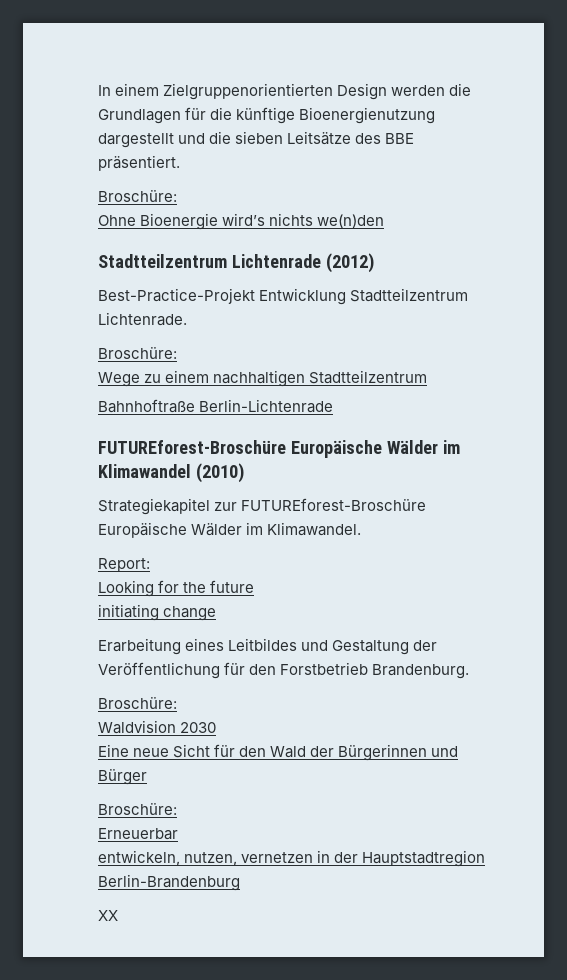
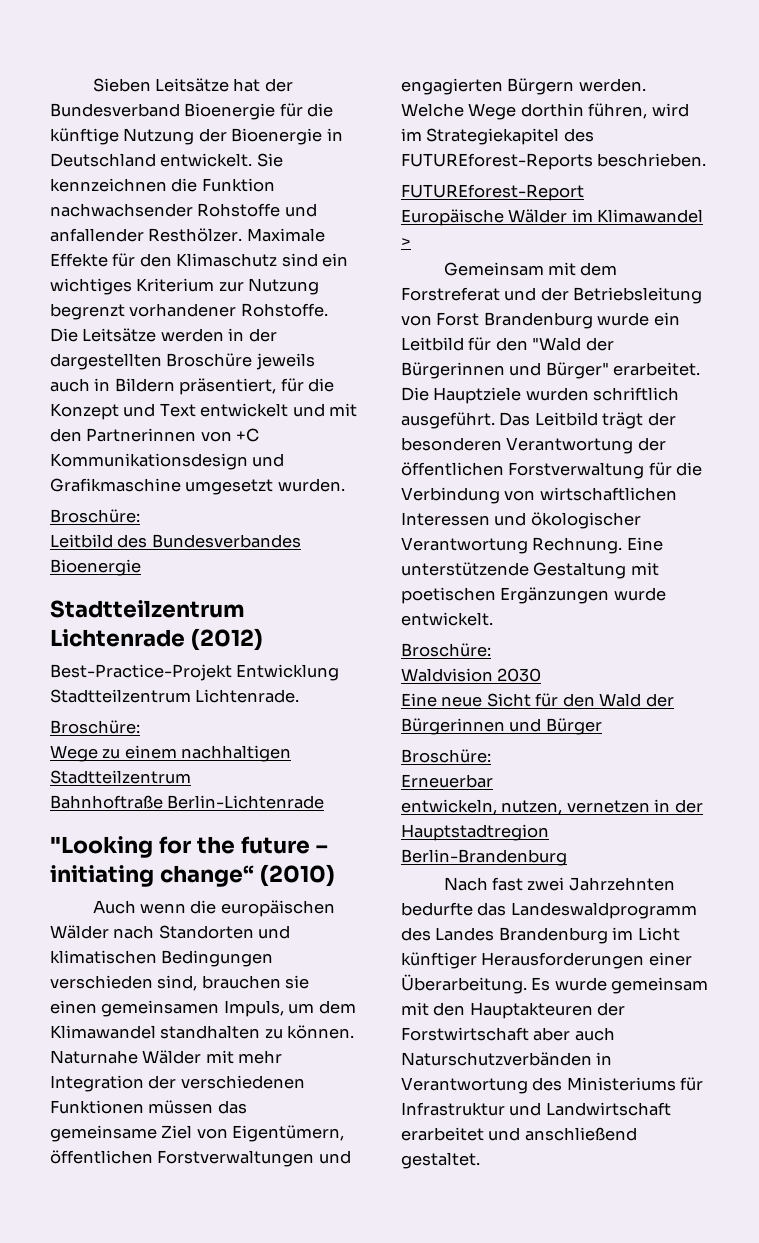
[98,83,472,100] [98,107,436,124] [98,131,415,148] [98,155,180,171] [98,190,177,202] [98,213,385,230] In einem Zielgruppenorientierten Design werden die Grundlagen für die künftige Bioenergienutzung dargestellt und die sieben Leitsätze des BBE präsentiert. // Broschüre: // Ohne Bioenergie wird’s nichts we(n)den -> [92,78,293,92] [50,103,334,120] [50,128,343,145] [50,153,283,167] [50,178,275,192] [50,203,317,217] [50,228,325,242] [50,253,349,267] [50,278,320,295] [50,303,328,320] [50,328,277,342] [50,353,315,370] [50,378,335,395] [50,403,358,420] [50,428,260,442] [50,453,285,470] [50,478,345,495] [50,509,140,523] [50,534,301,548] [50,559,141,576] Sieben Leitsätze hat der Bundesverband Bioenergie für die künftige Nutzung der Bioenergie in Deutschland entwickelt. Sie kennzeichnen die Funktion nachwachsender Rohstoffe und anfallender Resthölzer. Maximale Effekte für den Klimaschutz sind ein wichtiges Kriterium zur Nutzung begrenzt vorhandener Rohstoffe. Die Leitsätze werden in der dargestellten Broschüre jeweils auch in Bildern präsentiert, für die Konzept und Text entwickelt und mit den Partnerinnen von +C Kommunikationsdesign und Grafikmaschine umgesetzt wurden. // Broschüre: // Leitbild des Bundesverbandes Bioenergie
[98,440,460,458] [98,463,244,483] [98,498,427,515] [98,522,362,538] [98,558,150,572] [98,580,255,597] [98,604,217,621] [98,638,438,655] [98,662,470,679] FUTUREforest-Broschüre Europäische Wälder im Klimawandel (2010) // Strategiekapitel zur FUTUREforest-Broschüre Europäische Wälder im Klimawandel. // Report: // Looking for the future // initiating change // Erarbeitung eines Leitbildes und Gestaltung der Veröffentlichung für den Forstbetrieb Brandenburg. -> [50,836,328,858] [50,864,335,887] [92,900,335,917] [50,925,291,939] [50,950,274,967] [50,975,310,991] [50,1000,356,1017] [50,1025,355,1039] [50,1050,283,1064] [50,1075,305,1092] [50,1100,247,1114] [50,1125,345,1142] [50,1150,351,1167] [401,78,646,95] [401,103,689,120] [401,128,594,145] [401,153,707,170] [401,184,584,201] [401,209,704,226] [401,238,411,247] [443,262,618,276] [401,287,703,304] [401,312,680,329] [401,337,614,351] [401,362,701,379] [401,387,680,404] [401,412,676,429] [401,437,666,454] [401,462,703,479] [401,487,677,504] [401,512,641,529] [401,537,663,554] [401,562,659,579] [401,587,666,604] [401,612,493,626] "Looking for the future – initiating change“ (2010) // Auch wenn die europäischen Wälder nach Standorten und klimatischen Bedingungen verschieden sind, brauchen sie einen gemeinsamen Impuls, um dem Klimawandel standhalten zu können. Naturnahe Wälder mit mehr Integration der verschiedenen Funktionen müssen das gemeinsame Ziel von Eigentümern, öffentlichen Forstverwaltungen und engagierten Bürgern werden. Welche Wege dorthin führen, wird im Strategiekapitel des FUTUREforest-Reports beschrieben. // FUTUREforest-Report // Europäische Wälder im Klimawandel > // Gemeinsam mit dem Forstreferat und der Betriebsleitung von Forst Brandenburg wurde ein Leitbild für den "Wald der Bürgerinnen und Bürger" erarbeitet. Die Hauptziele wurden schriftlich ausgeführt. Das Leitbild trägt der besonderen Verantwortung der öffentlichen Forstverwaltung für die Verbindung von wirtschaftlichen Interessen und ökologischer Verantwortung Rechnung. Eine unterstützende Gestaltung mit poetischen Ergänzungen wurde entwickelt.
[98,910,118,921] XX -> [443,877,675,891] [401,902,697,919] [401,927,680,944] [401,952,692,969] [401,974,709,994] [401,1002,626,1019] [401,1027,615,1041] [401,1052,613,1066] [401,1077,704,1094] [401,1102,671,1116] [401,1127,637,1141] [401,1152,480,1169] Nach fast zwei Jahrzehnten bedurfte das Landeswaldprogramm des Landes Brandenburg im Licht künftiger Herausforderungen einer Überarbeitung. Es wurde gemeinsam mit den Hauptakteuren der Forstwirtschaft aber auch Naturschutzverbänden in Verantwortung des Ministeriums für Infrastruktur und Landwirtschaft erarbeitet und anschließend gestaltet.

